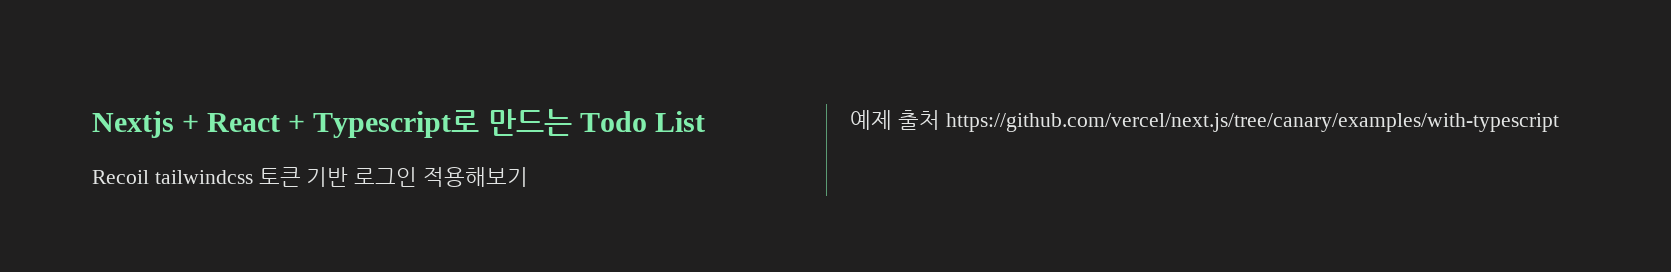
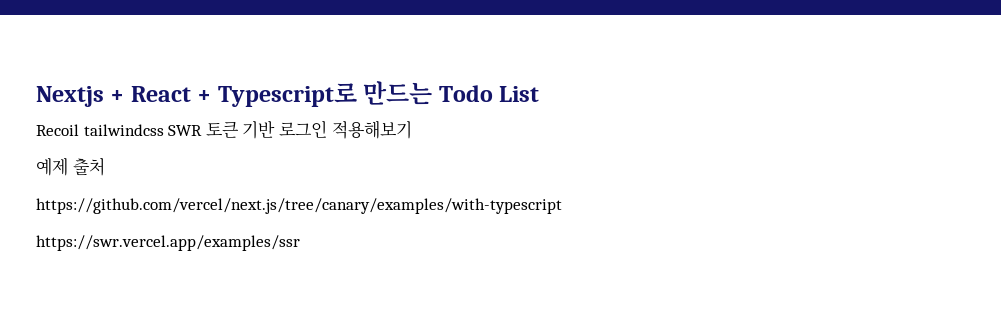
(253, 177) none -> [168,125,203,136] SWR
(940, 120) none -> (105, 166) //
(1559, 122) none -> [36,235,300,251] // https://swr.vercel.app/examples/ssr

